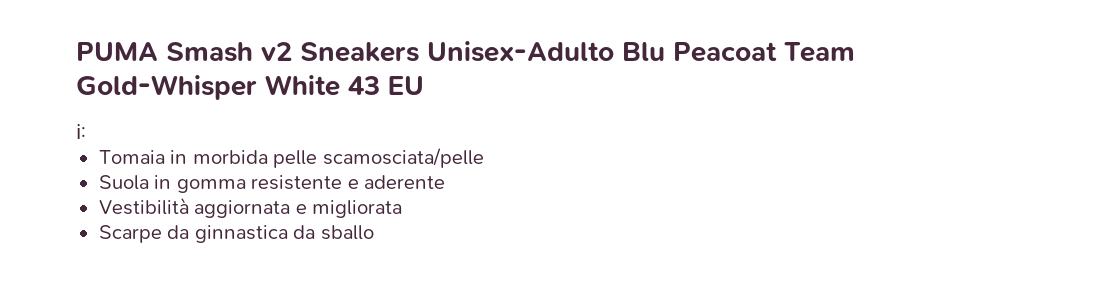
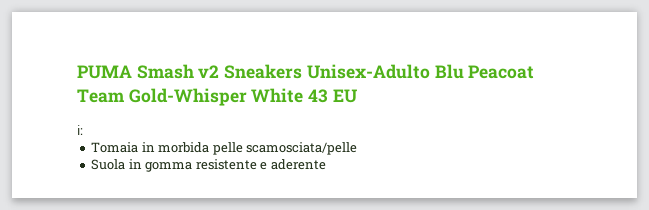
[98,197,403,218] [98,225,374,243] // Vestibilità aggiornata e migliorata // Scarpe da ginnastica da sballo -> (326, 164) none

